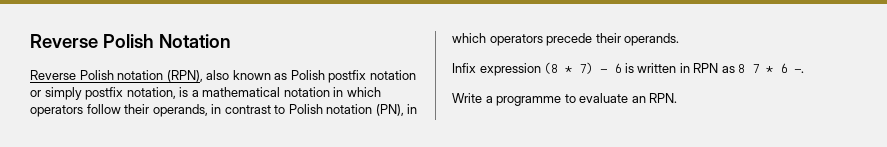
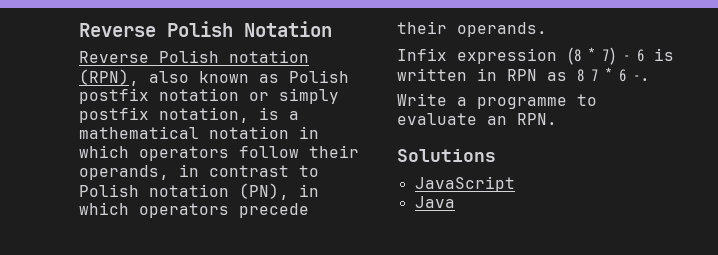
(678, 98) none -> [397,149,496,162] [414,176,515,192] [414,196,455,208] // Solutions // JavaScript // Java

